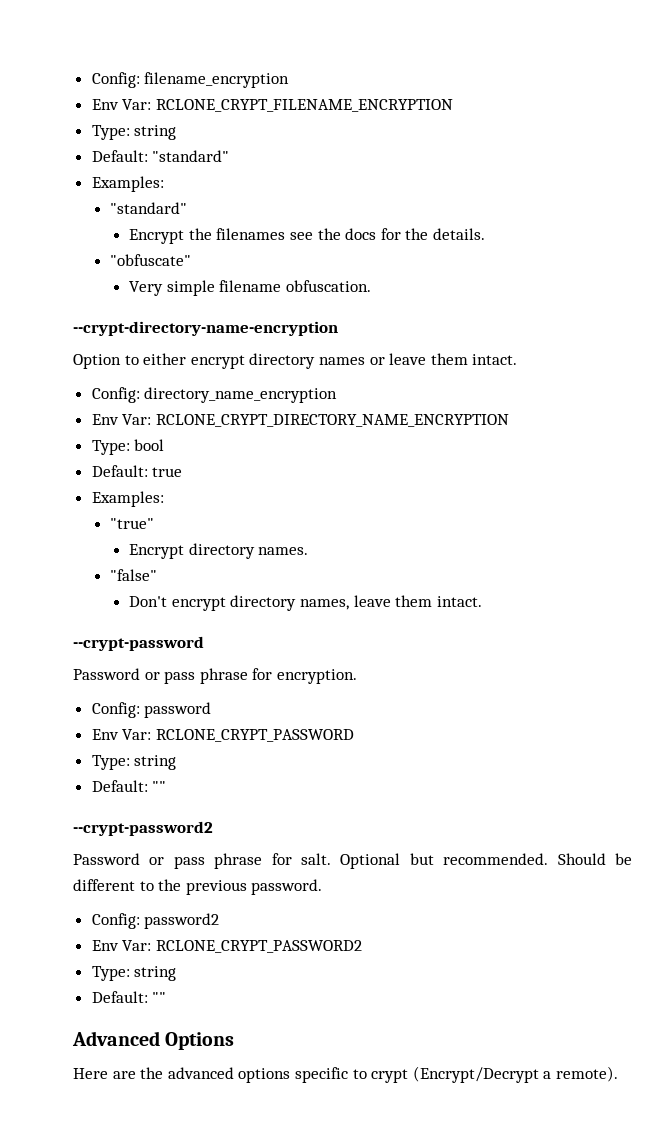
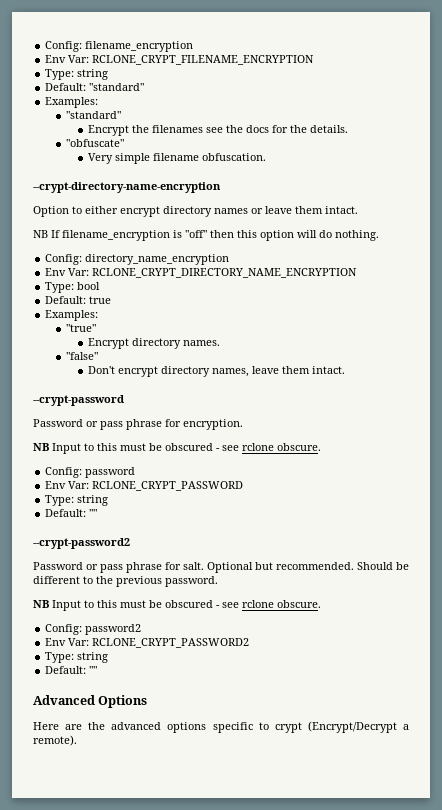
(518, 359) none -> [33,230,379,241] // NB If filename_encryption is "off" then this option will do nothing.
(357, 676) none -> [33,443,321,454] // NB Input to this must be obscured - see rclone obscure.
(323, 887) none -> [33,600,321,611] // NB Input to this must be obscured - see rclone obscure.

